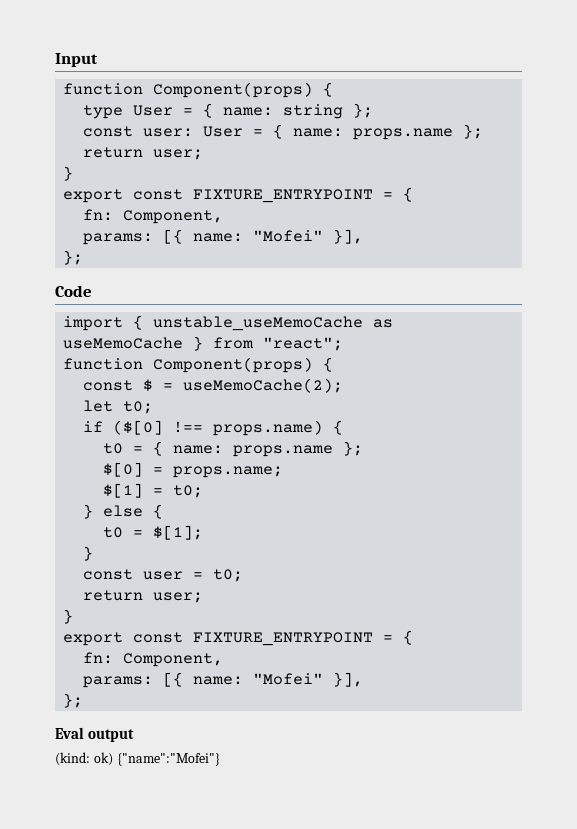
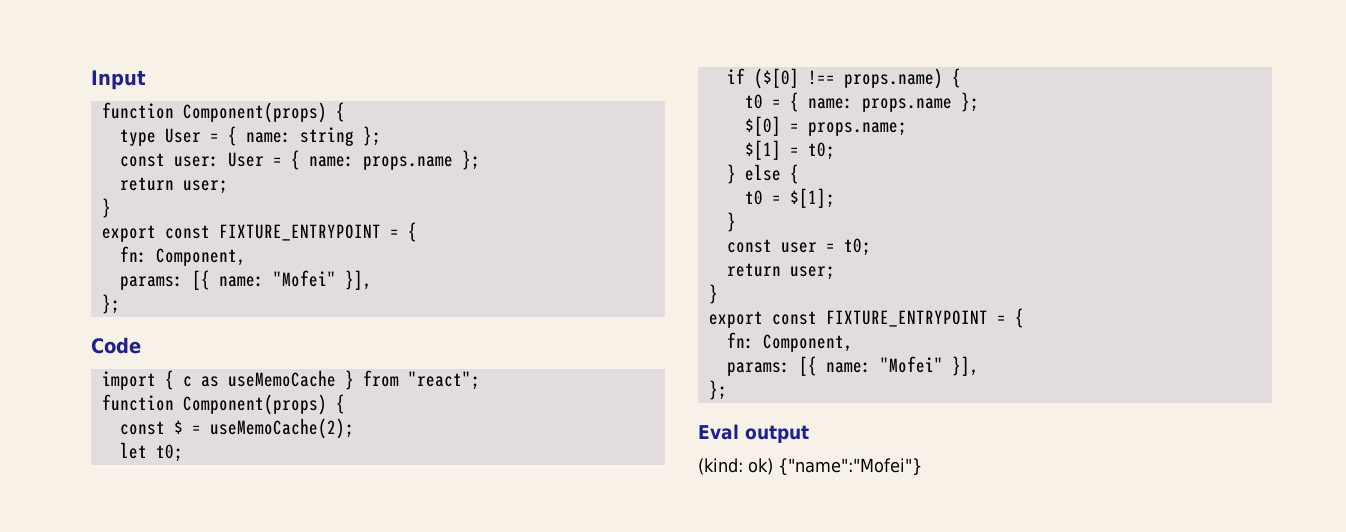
[153,316,364,331] unstable_useMemoCache -> [182,376,192,387] c

